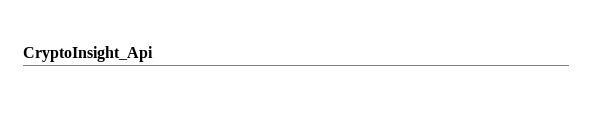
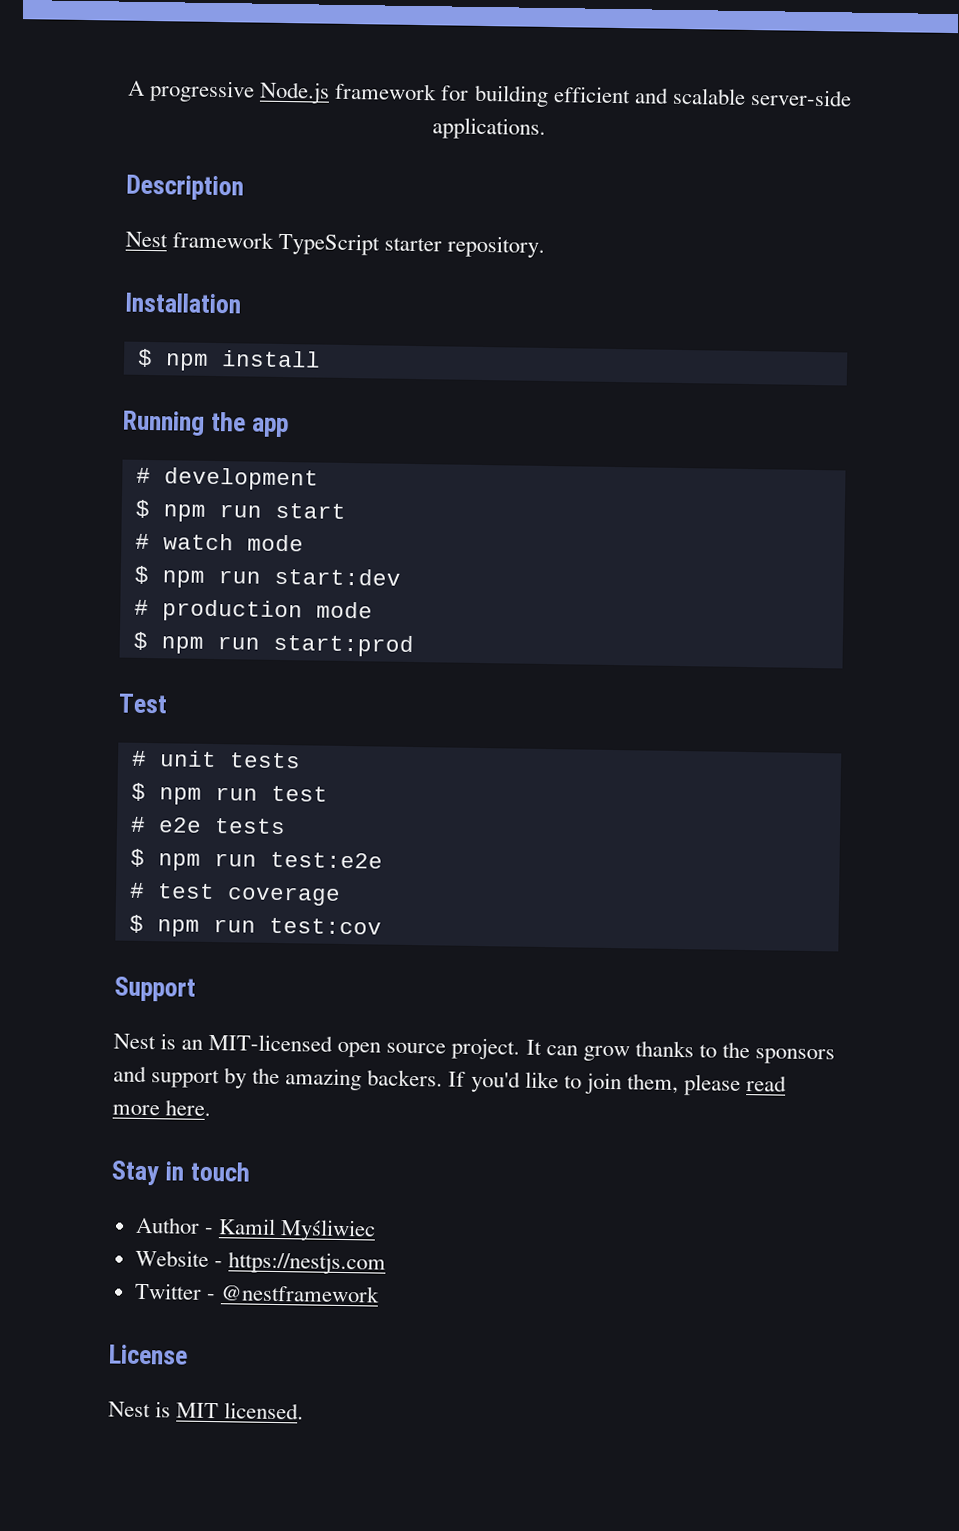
[23,46,153,62] CryptoInsight_Api -> [128,79,852,107] [432,117,546,140] [126,174,244,201] [125,231,546,258] [124,292,242,314] [136,348,321,371] [122,410,290,438] [135,467,319,491] [134,499,346,522] [134,533,304,552] [133,565,401,588] [133,599,373,623] [132,631,414,657] [118,693,168,714] [130,750,301,769] [130,782,328,805] [129,816,286,835] [129,848,383,871] [128,882,341,906] [128,914,382,937] [114,976,196,1002] [113,1033,835,1065] [113,1065,787,1096] [112,1099,212,1117] [111,1160,252,1186] [134,1216,376,1242] [134,1249,386,1275] [133,1282,380,1303] [108,1344,188,1365] [108,1401,305,1420] A progressive Node.js framework for building efficient and scalable server-side applications. // Description // Nest framework TypeScript starter repository. // Installation // $ npm install // Running the app // # development // $ npm run start // # watch mode // $ npm run start:dev // # production mode // $ npm run start:prod // Test // # unit tests // $ npm run test // # e2e tests // $ npm run test:e2e // # test coverage // $ npm run test:cov // Support // Nest is an MIT-licensed open source project. It can grow thanks to the sponsors and support by the amazing backers. If you'd like to join them, please read more here. // Stay in touch // Author - Kamil Myśliwiec // Website - https://nestjs.com // Twitter - @nestframework // License // Nest is MIT licensed.

